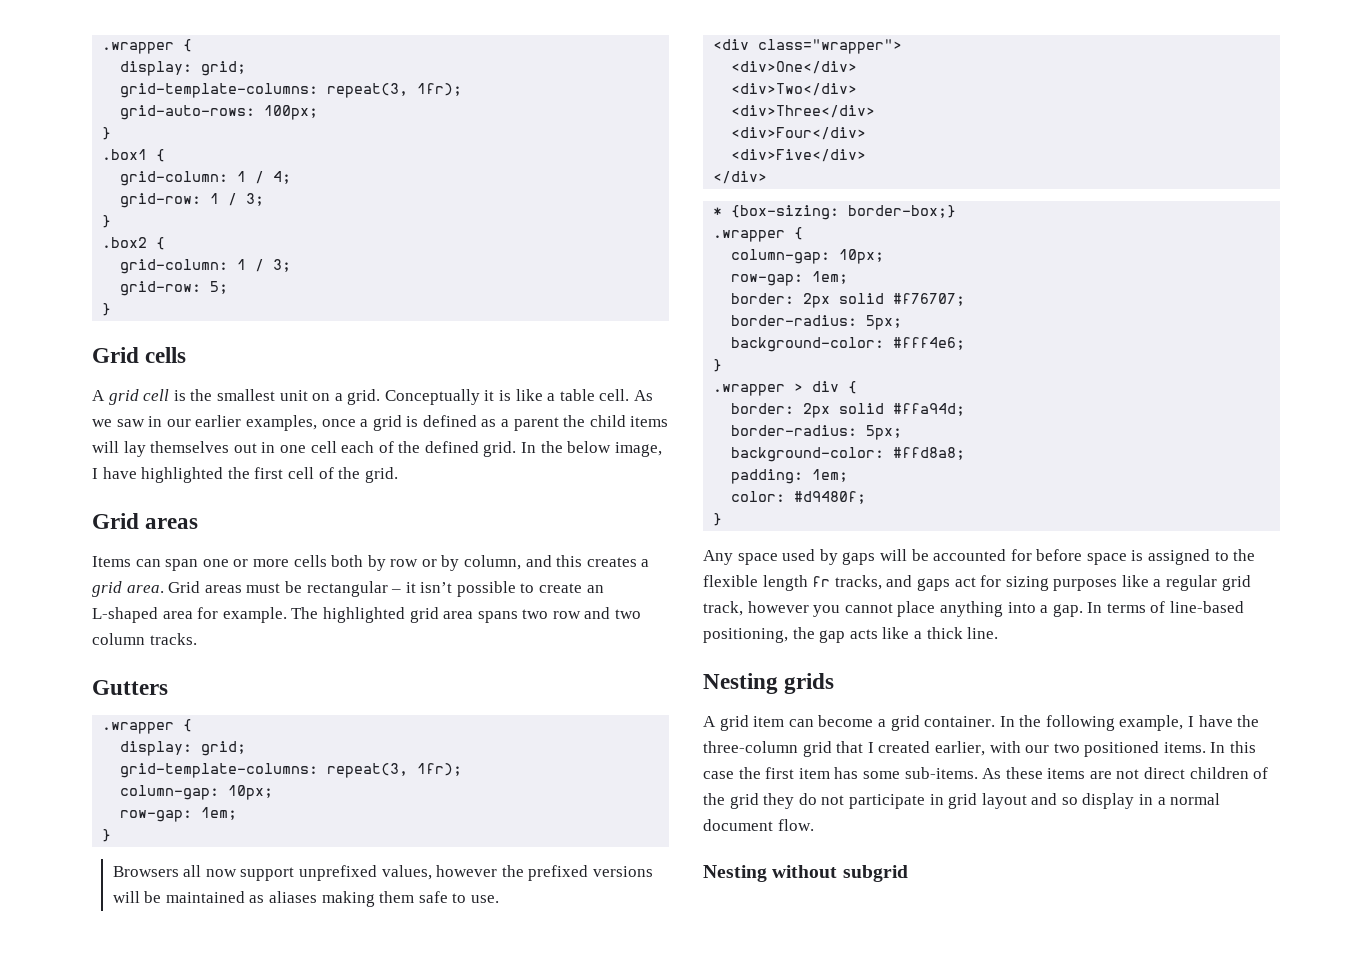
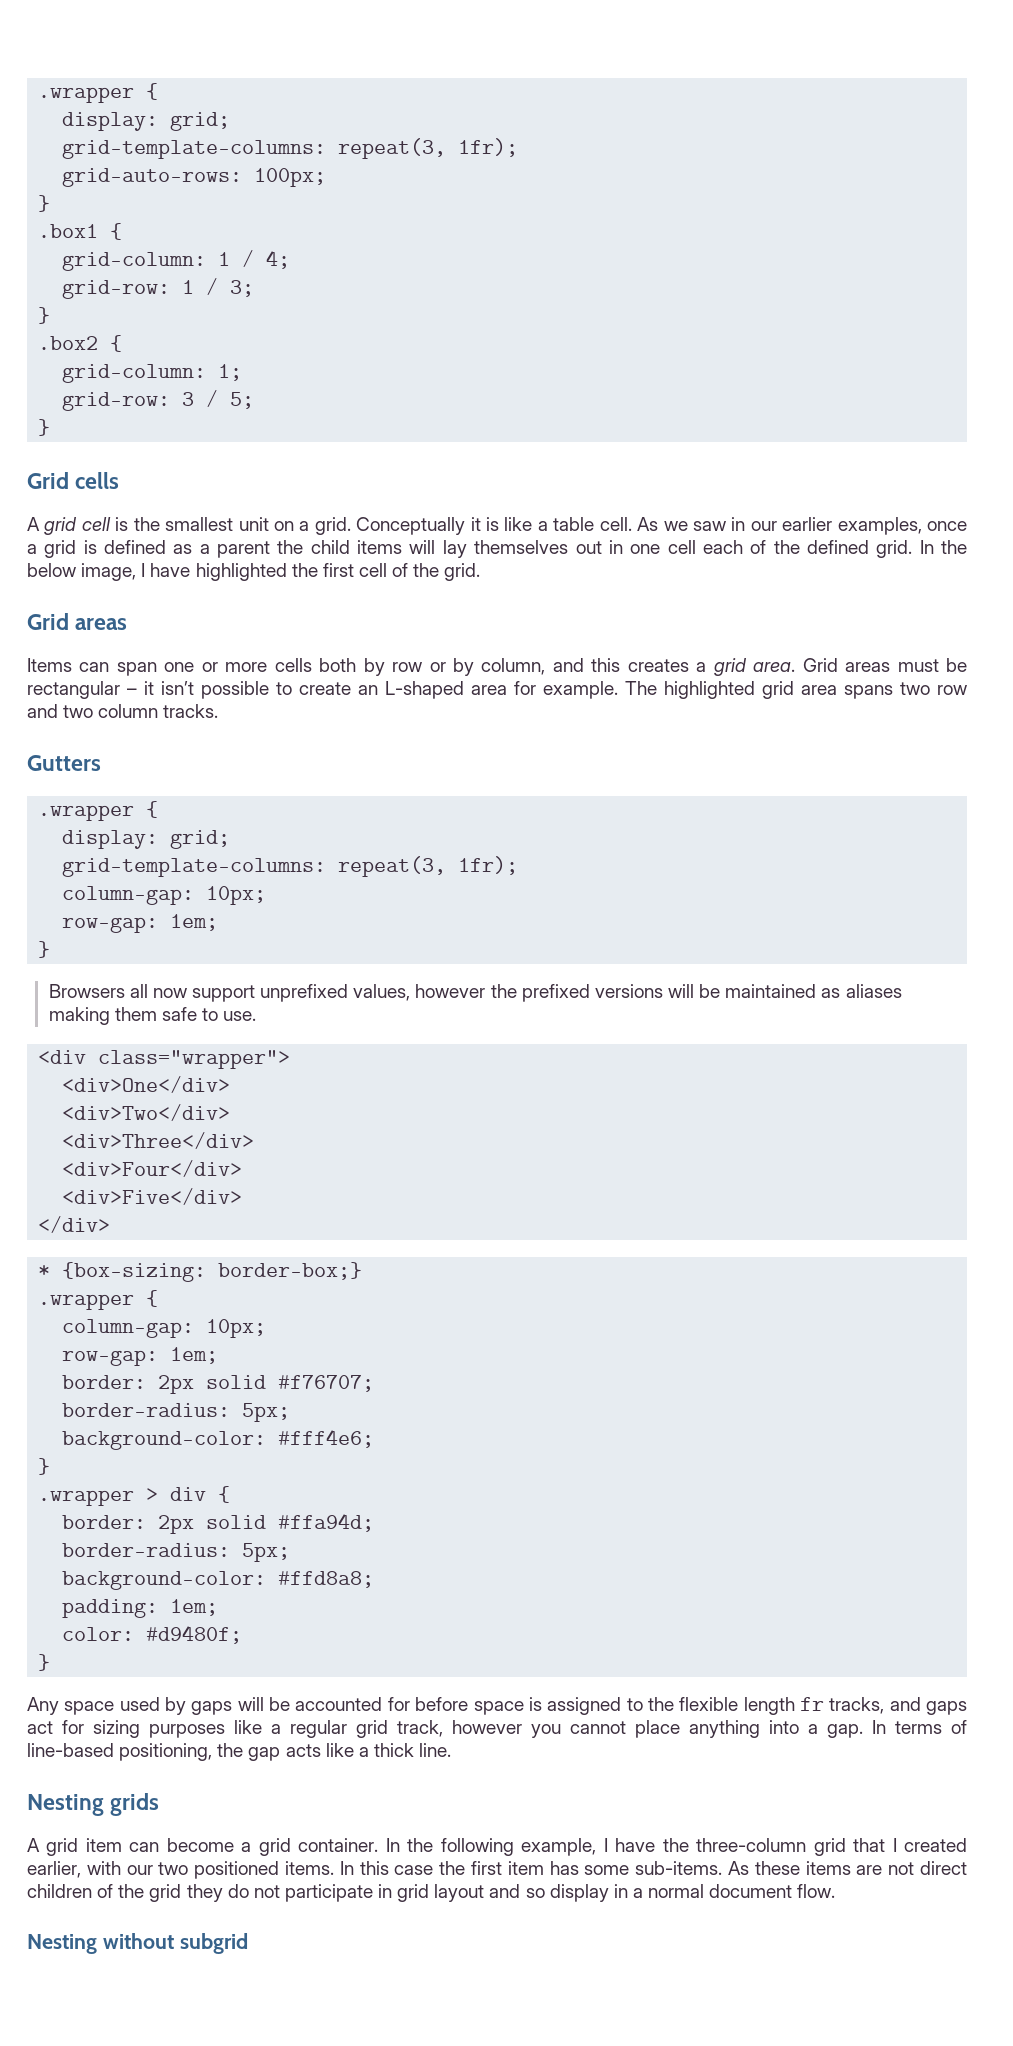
[237,259,292,272] [120,281,202,296] 1 / 3; // grid-row: -> [218,364,243,381] [62,390,219,411] 1; // grid-row: 3 /

